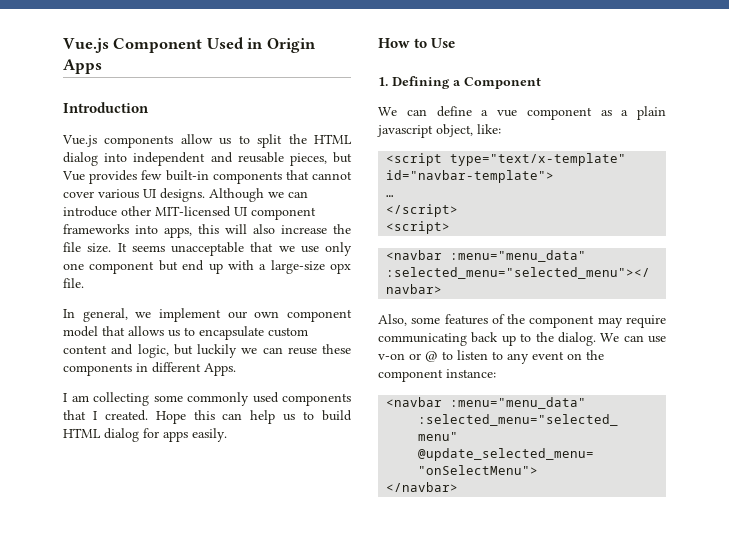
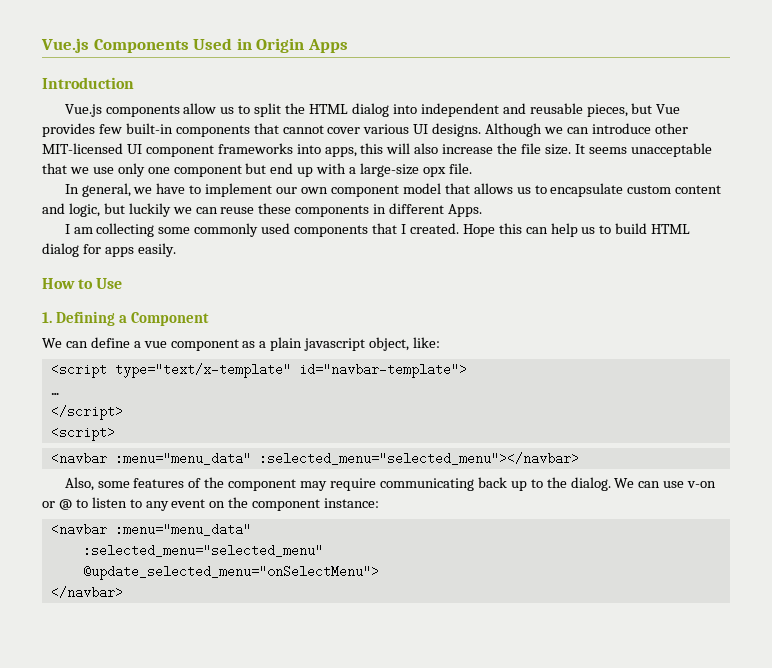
[63,38,203,53] Vue.js Component -> [41,38,189,53] Vue.js Components
(152, 315) none -> [156,183,202,194] have to

